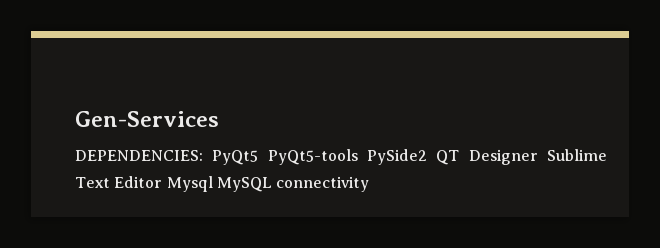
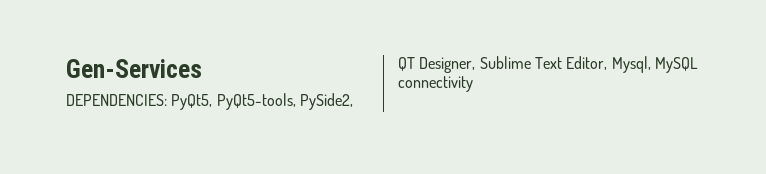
[212,149,607,165] [75,176,213,192] PyQt5 PyQt5-tools PySide2 QT Designer Sublime Text Editor Mysql -> [171,93,353,110] [398,56,651,73] PyQt5, PyQt5-tools, PySide2, QT Designer, Sublime Text Editor, Mysql,

